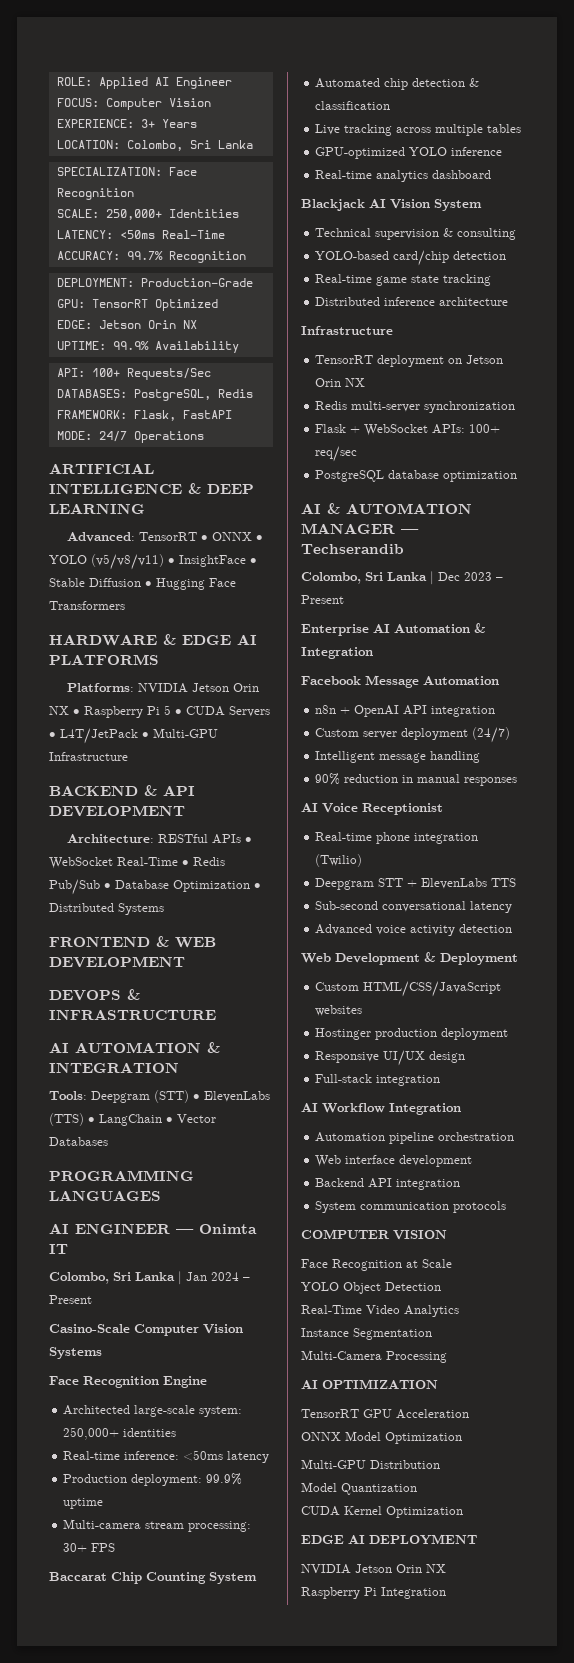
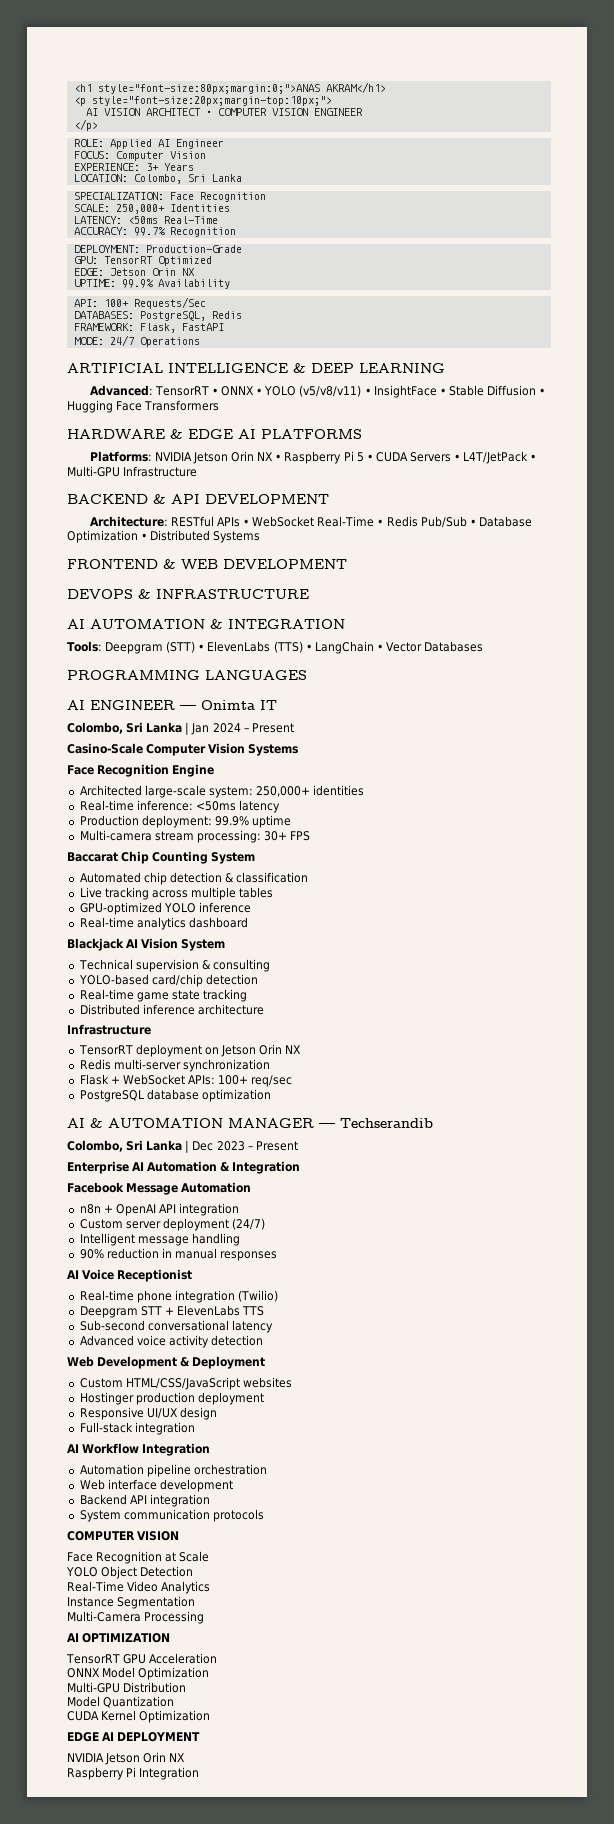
(56, 81) none -> [73,82,386,94] [73,96,332,106] [85,108,363,116] [73,119,98,131] <h1 style="font-size:80px;margin:0;">ANAS AKRAM</h1> // <p style="font-size:20px;margin-top:10px;"> // AI VISION ARCHITECT • COMPUTER VISION ENGINEER // </p> //

